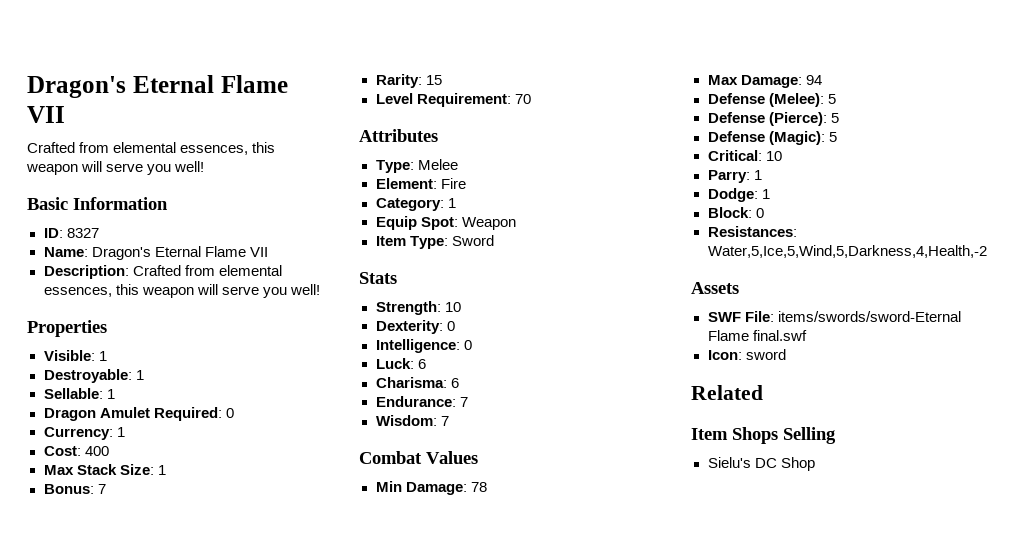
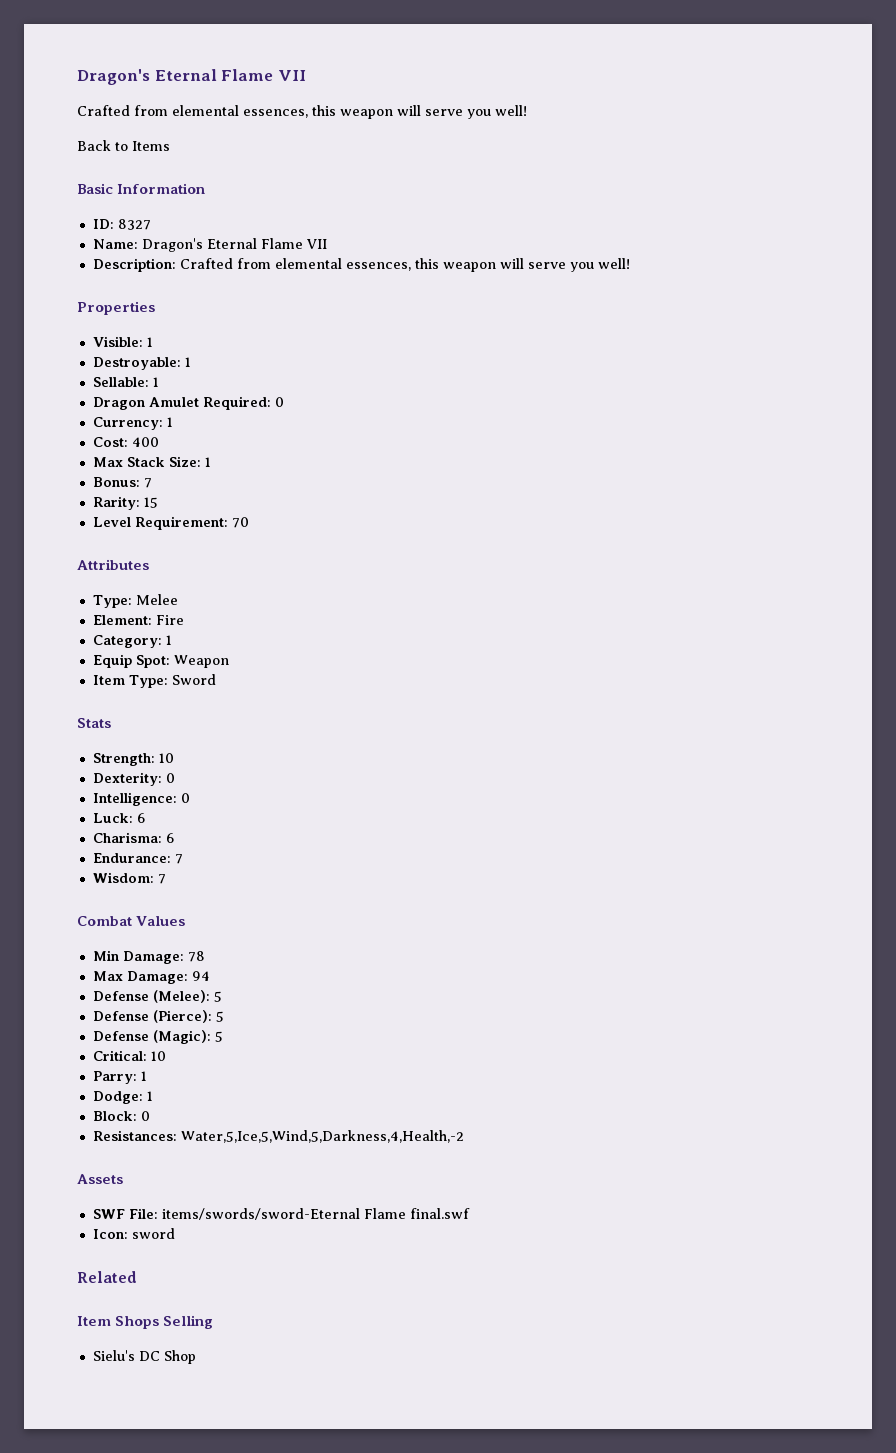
(205, 166) none -> [77,140,170,151] // Back to Items

